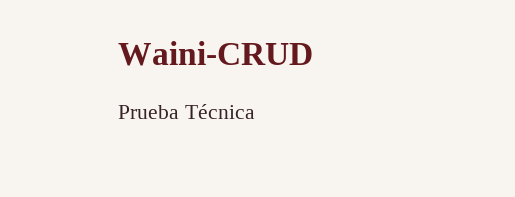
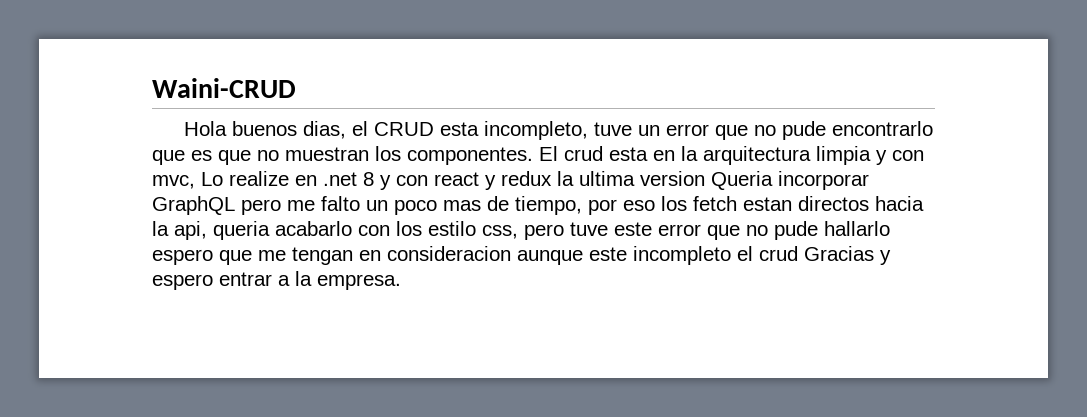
[118,104,255,119] Prueba Técnica -> [183,121,933,140] [152,146,924,165] [152,171,869,190] [152,196,924,215] [152,221,890,240] [152,246,891,265] [152,271,401,290] Hola buenos dias, el CRUD esta incompleto, tuve un error que no pude encontrarlo que es que no muestran los componentes. El crud esta en la arquitectura limpia y con mvc, Lo realize en .net 8 y con react y redux la ultima version Queria incorporar GraphQL pero me falto un poco mas de tiempo, por eso los fetch estan directos hacia la api, queria acabarlo con los estilo css, pero tuve este error que no pude hallarlo espero que me tengan en consideracion aunque este incompleto el crud Gracias y espero entrar a la empresa.

